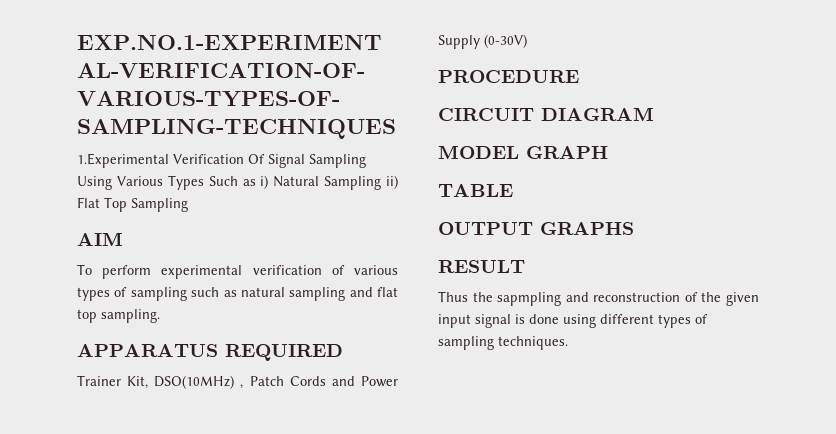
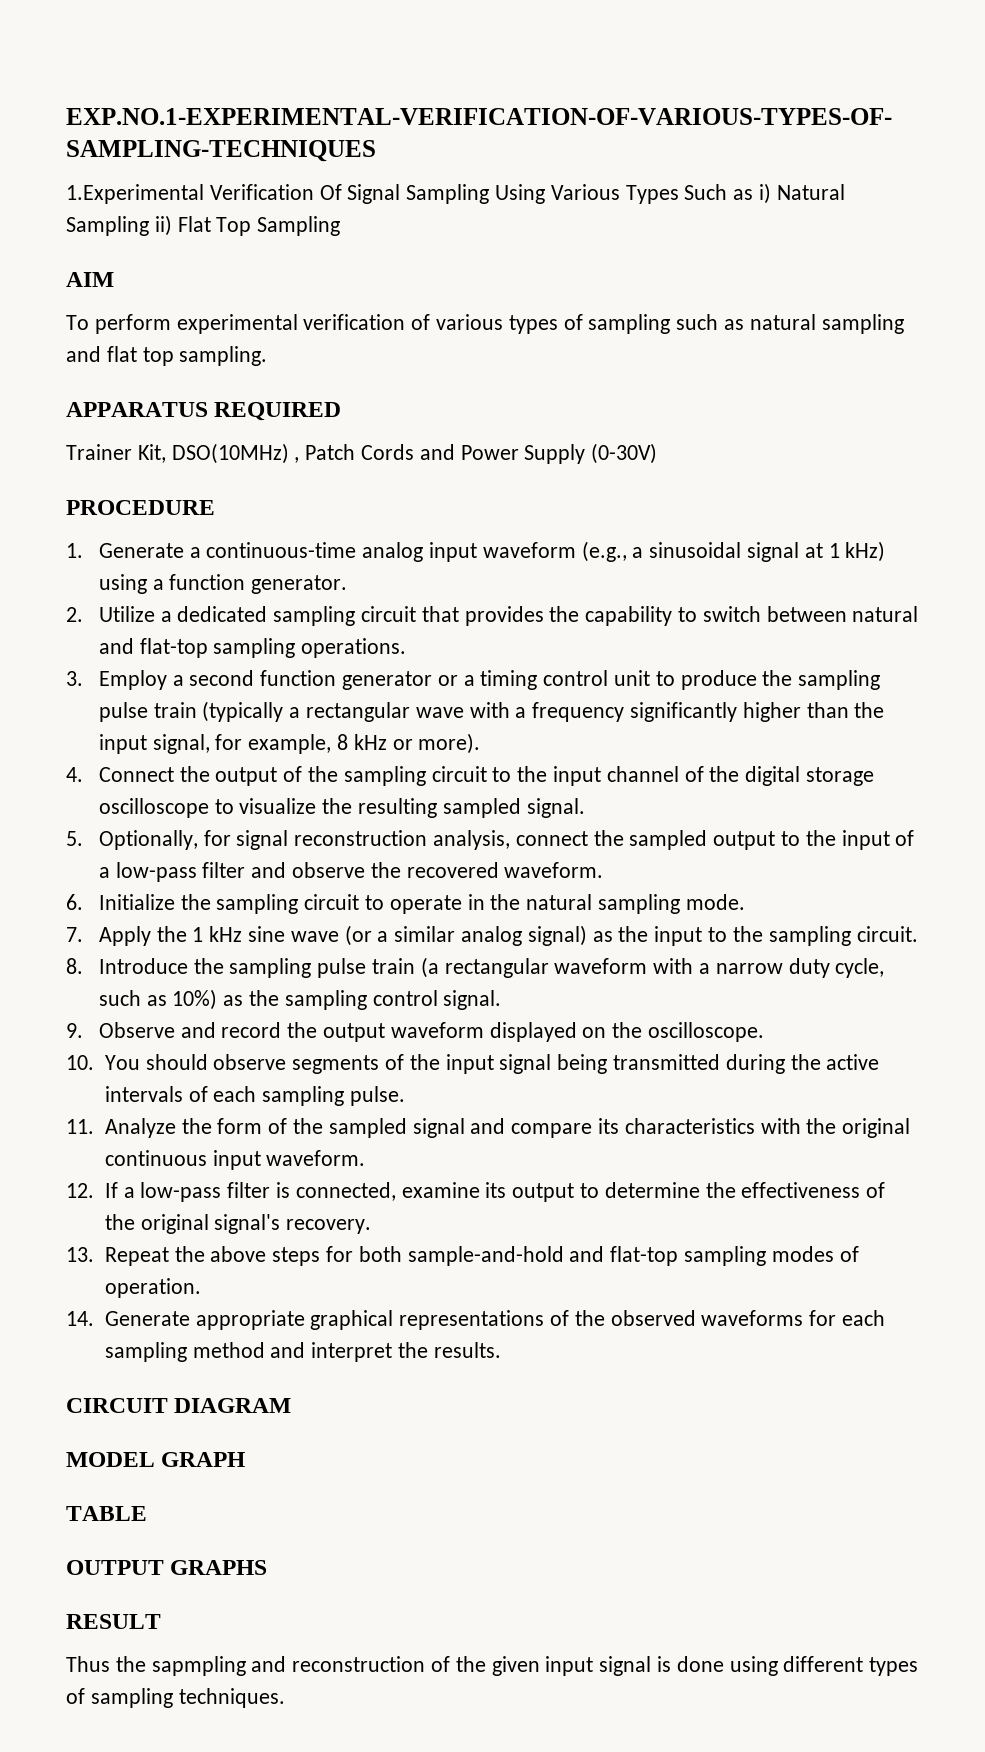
(579, 76) none -> [66,541,886,562] [98,574,348,594] [66,606,919,626] [98,638,407,658] [66,670,881,690] [98,701,885,722] [98,733,481,754] [66,766,875,786] [98,798,585,818] [66,830,915,850] [98,862,604,882] [66,894,745,914] [66,925,918,946] [66,957,885,978] [98,989,502,1010] [66,1022,765,1042] [66,1054,880,1074] [104,1086,405,1106] [66,1118,911,1138] [104,1150,366,1170] [66,1182,886,1202] [104,1214,372,1234] [66,1246,859,1266] [104,1278,201,1298] [66,1310,885,1330] [104,1342,501,1362] // 1. Generate a continuous-time analog input waveform (e.g., a sinusoidal signal at 1 kHz) using a function generator. // 2. Utilize a dedicated sampling circuit that provides the capability to switch between natural and flat-top sampling operations. // 3. Employ a second function generator or a timing control unit to produce the sampling pulse train (typically a rectangular wave with a frequency significantly higher than the input signal, for example, 8 kHz or more). // 4. Connect the output of the sampling circuit to the input channel of the digital storage oscilloscope to visualize the resulting sampled signal. // 5. Optionally, for signal reconstruction analysis, connect the sampled output to the input of a low-pass filter and observe the recovered waveform. // 6. Initialize the sampling circuit to operate in the natural sampling mode. // 7. Apply the 1 kHz sine wave (or a similar analog signal) as the input to the sampling circuit. // 8. Introduce the sampling pulse train (a rectangular waveform with a narrow duty cycle, such as 10%) as the sampling control signal. // 9. Observe and record the output waveform displayed on the oscilloscope. // 10. You should observe segments of the input signal being transmitted during the active intervals of each sampling pulse. // 11. Analyze the form of the sampled signal and compare its characteristics with the original continuous input waveform. // 12. If a low-pass filter is connected, examine its output to determine the effectiveness of the original signal's recovery. // 13. Repeat the above steps for both sample-and-hold and flat-top sampling modes of operation. // 14. Generate appropriate graphical representations of the observed waveforms for each sampling method and interpret the results.

